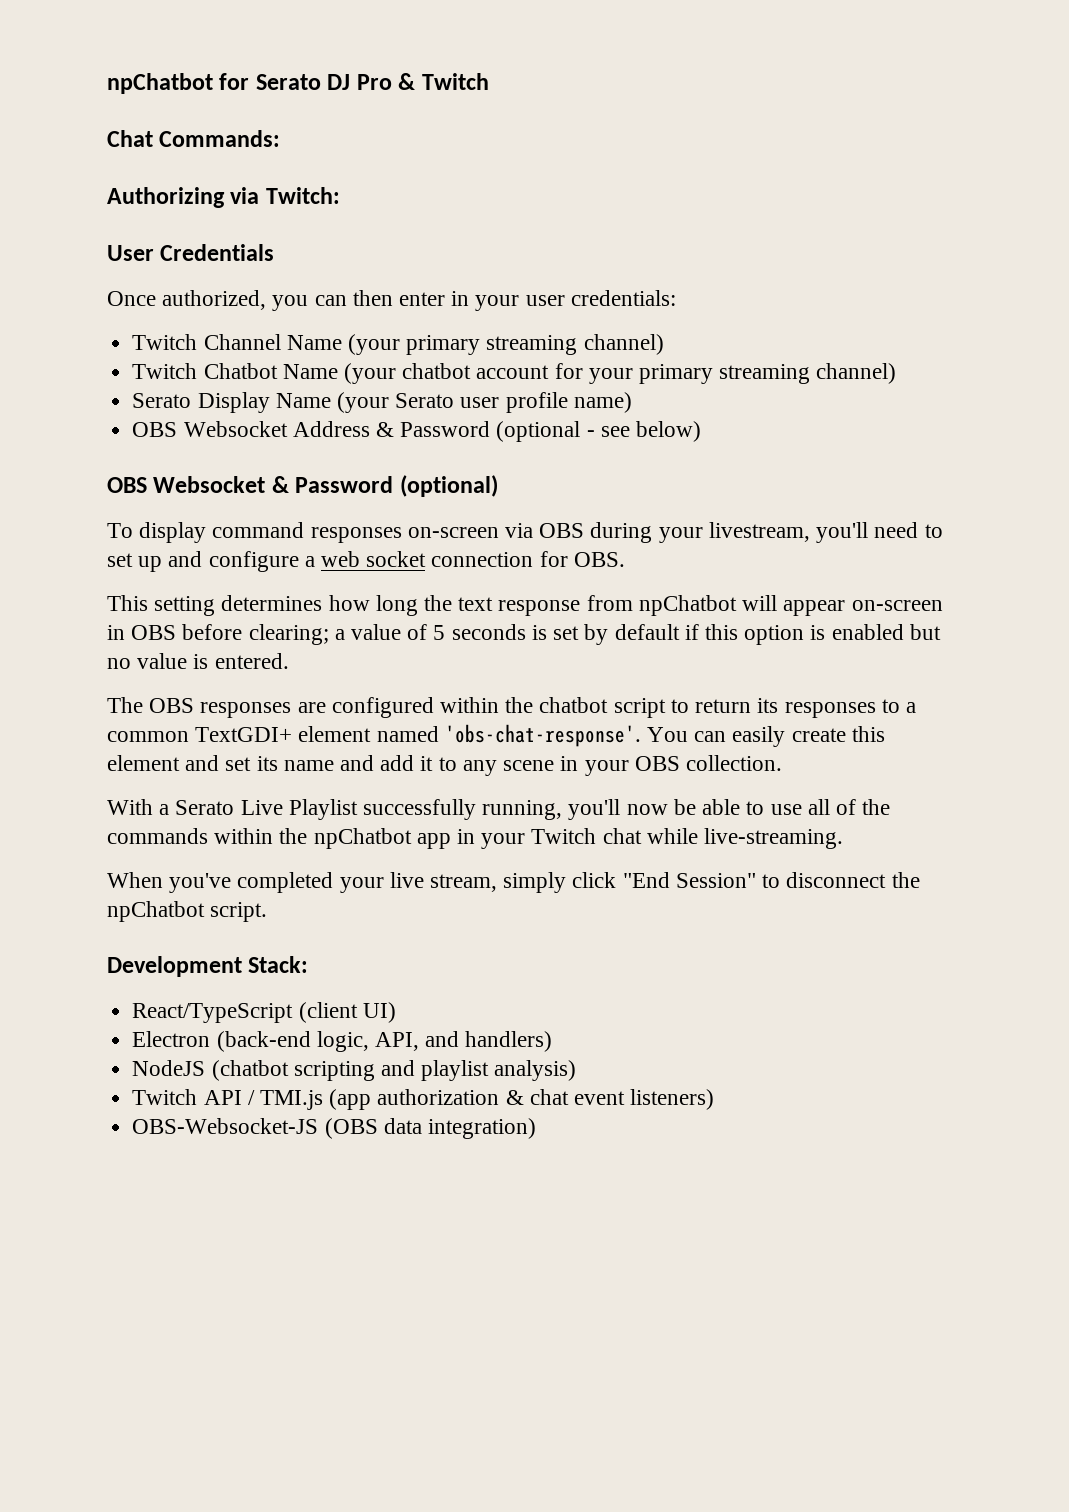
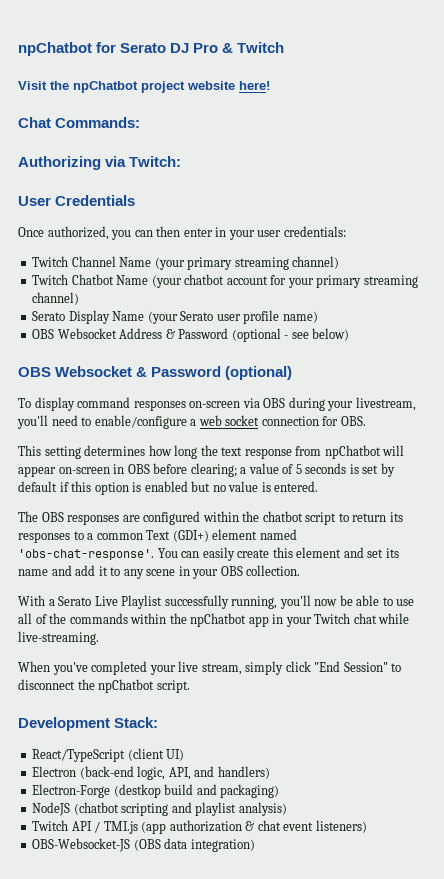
(489, 81) none -> [18,81,270,93] // Visit the npChatbot project website here!
[107,551,299,572] set up and configure -> [94,415,187,429] enable/configure
[195,727,293,742] TextGDI+ -> [146,530,209,542] Text (GDI+)
(553, 1041) none -> [32,784,280,798] // Electron-Forge (destkop build and packaging)

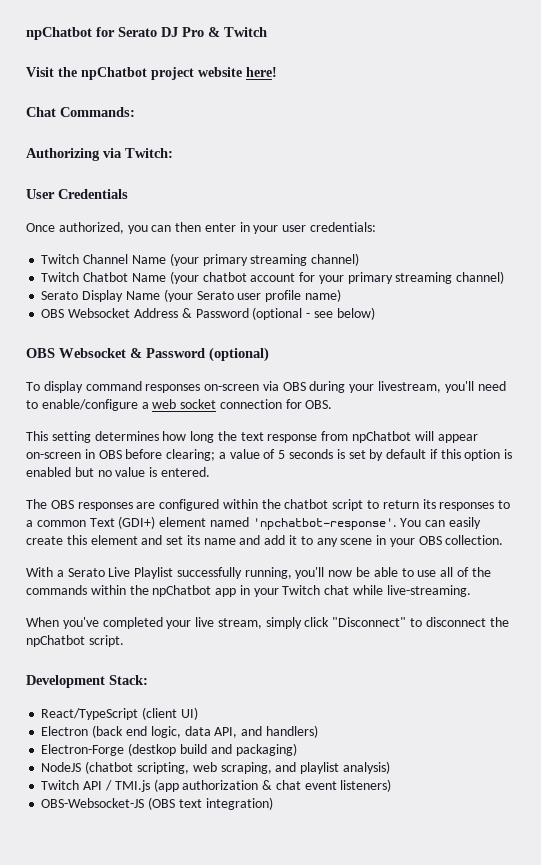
[18,549,154,560] 'obs-chat-response'. -> [252,518,397,530] 'npchatbot-response'.
[314,661,388,672] "End Session" -> [332,617,407,627] "Disconnect"
[79,766,166,780] (back-end logic, -> [92,725,211,738] (back end logic, data
[121,803,169,816] scripting -> [136,762,272,774] scripting, web scraping,
[164,838,188,849] data -> [178,799,202,808] text

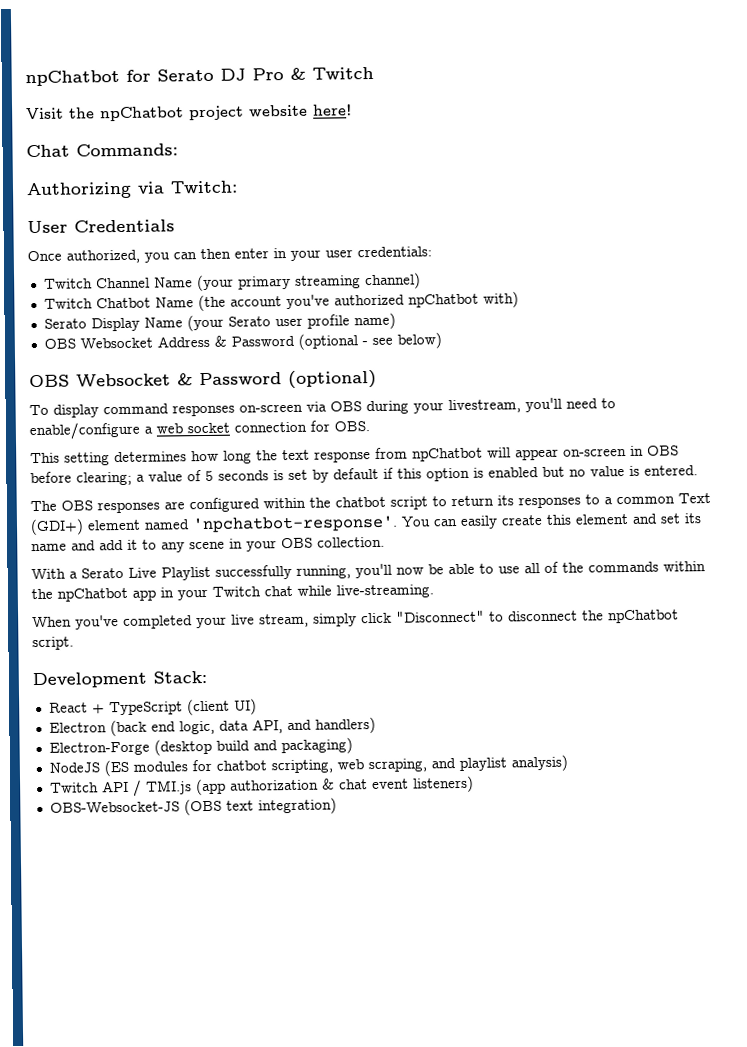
[169,271,505,284] (your chatbot account for your primary streaming channel) -> [197,291,519,312] (the account you've authorized npChatbot with)
[41,708,139,720] React/TypeScript -> [48,701,183,716] React + TypeScript
[128,743,177,756] (destkop -> [153,738,212,756] (desktop
[85,761,134,774] (chatbot -> [103,759,267,777] (ES modules for chatbot

